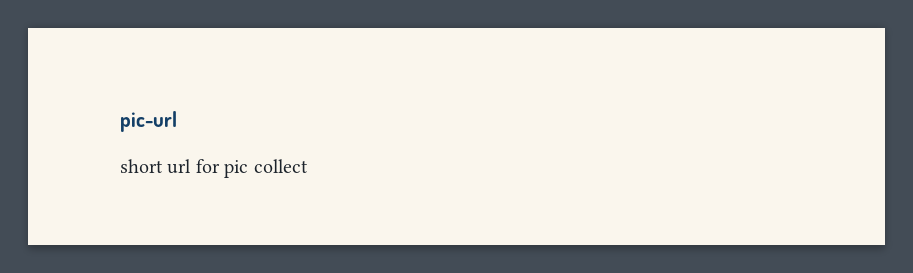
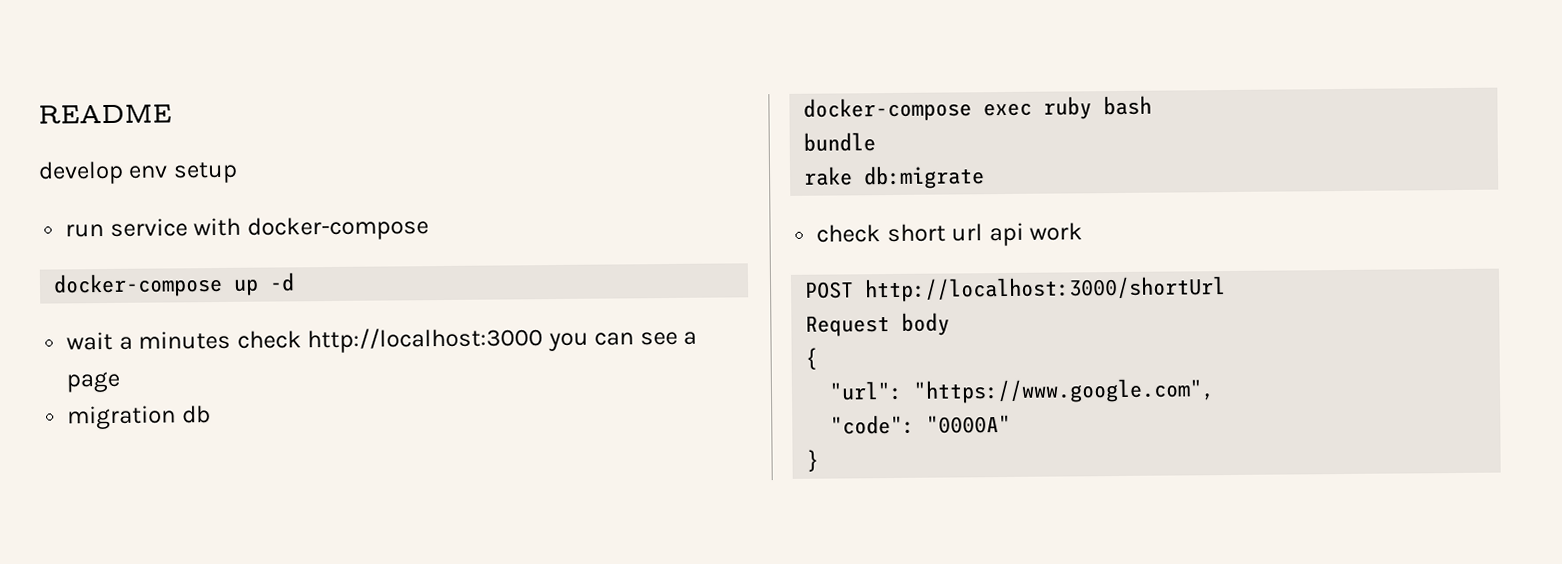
[120,111,177,132] [120,159,308,178] pic-url // short url for pic collect -> [38,103,172,124] [38,160,238,185] [65,216,429,241] [53,272,296,298] [66,327,698,354] [66,371,121,393] [67,405,211,430] [803,95,1153,122] [803,132,877,152] [803,165,986,190] [816,222,1084,247] [804,276,1227,303] [805,312,951,337] [805,347,819,370] [829,378,1216,404] [830,414,1012,435] [806,449,820,472] README // develop env setup // run service with docker-compose // docker-compose up -d // wait a minutes check http://localhost:3000 you can see a page // migration db // docker-compose exec ruby bash // bundle // rake db:migrate // check short url api work // POST http://localhost:3000/shortUrl // Request body // { // "url": "https://www.google.com", // "code": "0000A" // }

